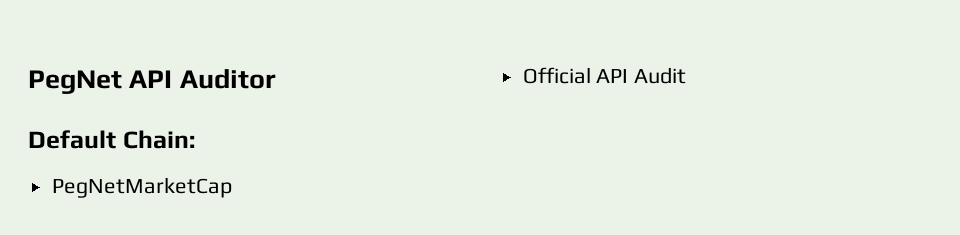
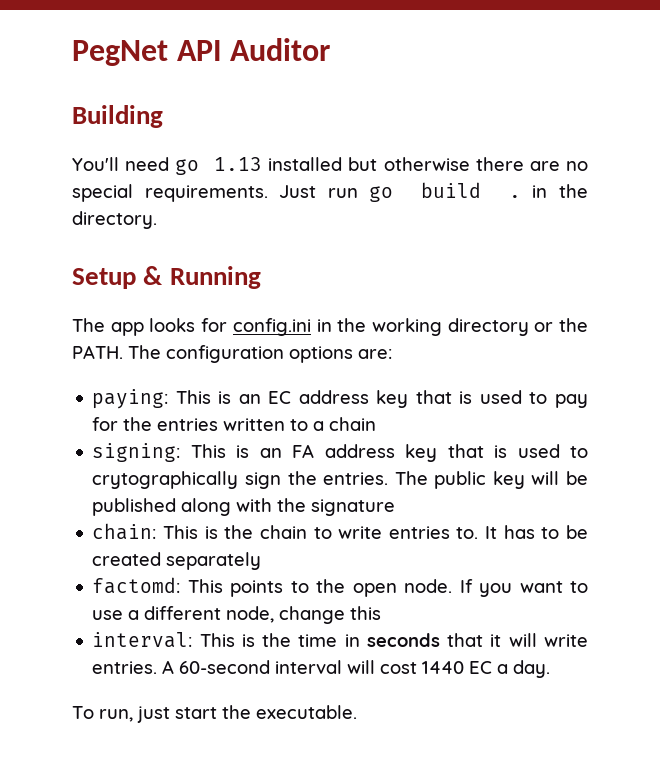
[28,130,195,149] [51,177,232,198] [522,67,687,84] Default Chain: // PegNetMarketCap // Official API Audit -> [72,105,163,128] [72,157,588,175] [72,182,588,202] [72,211,157,229] [72,266,261,289] [72,318,588,336] [72,345,392,363] [92,389,588,409] [92,417,377,431] [92,443,588,462] [92,471,588,489] [92,498,396,516] [92,523,588,540] [92,552,262,570] [92,577,588,597] [92,606,382,624] [92,632,588,648] [92,660,551,678] [72,705,357,723] Building // You'll need go 1.13 installed but otherwise there are no special requirements. Just run go build . in the directory. // Setup & Running // The app looks for config.ini in the working directory or the PATH. The configuration options are: // paying: This is an EC address key that is used to pay for the entries written to a chain // signing: This is an FA address key that is used to crytographically sign the entries. The public key will be published along with the signature // chain: This is the chain to write entries to. It has to be created separately // factomd: This points to the open node. If you want to use a different node, change this // interval: This is the time in seconds that it will write entries. A 60-second interval will cost 1440 EC a day. // To run, just start the executable.

